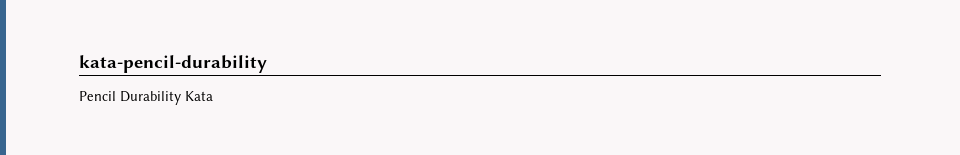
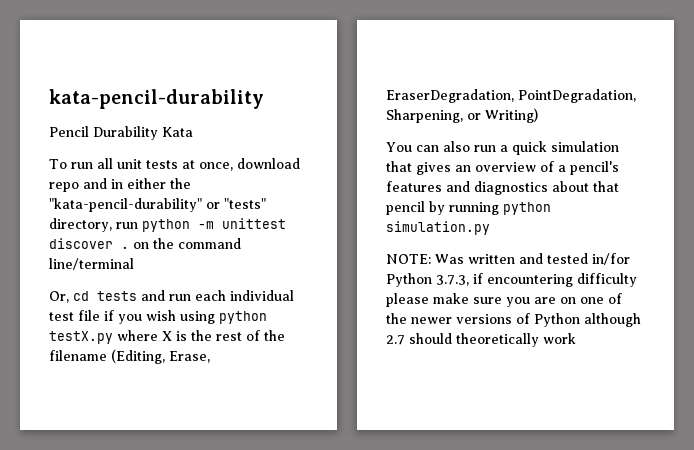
(213, 96) none -> [49,158,300,171] [49,178,191,192] [49,198,266,212] [49,218,286,232] [49,238,241,249] [49,258,134,270] [49,290,294,303] [49,310,267,324] [49,330,285,344] [49,349,210,364] [386,89,636,103] [386,108,538,123] [386,141,619,155] [386,161,619,175] [386,181,619,195] [386,201,551,215] [386,221,490,235] [386,253,630,265] [386,273,637,287] [386,293,622,307] [386,313,641,327] [386,333,576,347] // To run all unit tests at once, download repo and in either the "kata-pencil-durability" or "tests" directory, run python -m unittest discover . on the command line/terminal // Or, cd tests and run each individual test file if you wish using python testX.py where X is the rest of the filename (Editing, Erase, EraserDegradation, PointDegradation, Sharpening, or Writing) // You can also run a quick simulation that gives an overview of a pencil's features and diagnostics about that pencil by running python simulation.py // NOTE: Was written and tested in/for Python 3.7.3, if encountering difficulty please make sure you are on one of the newer versions of Python although 2.7 should theoretically work

